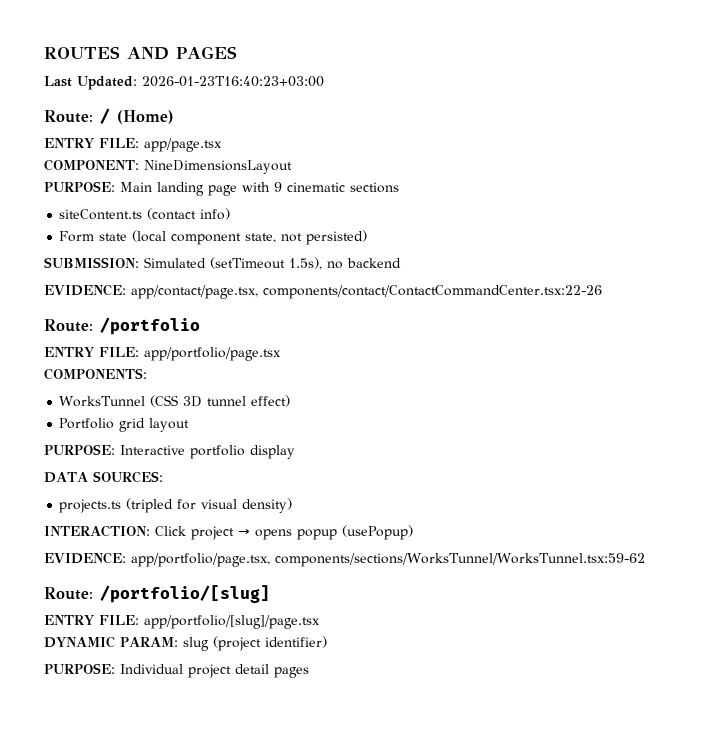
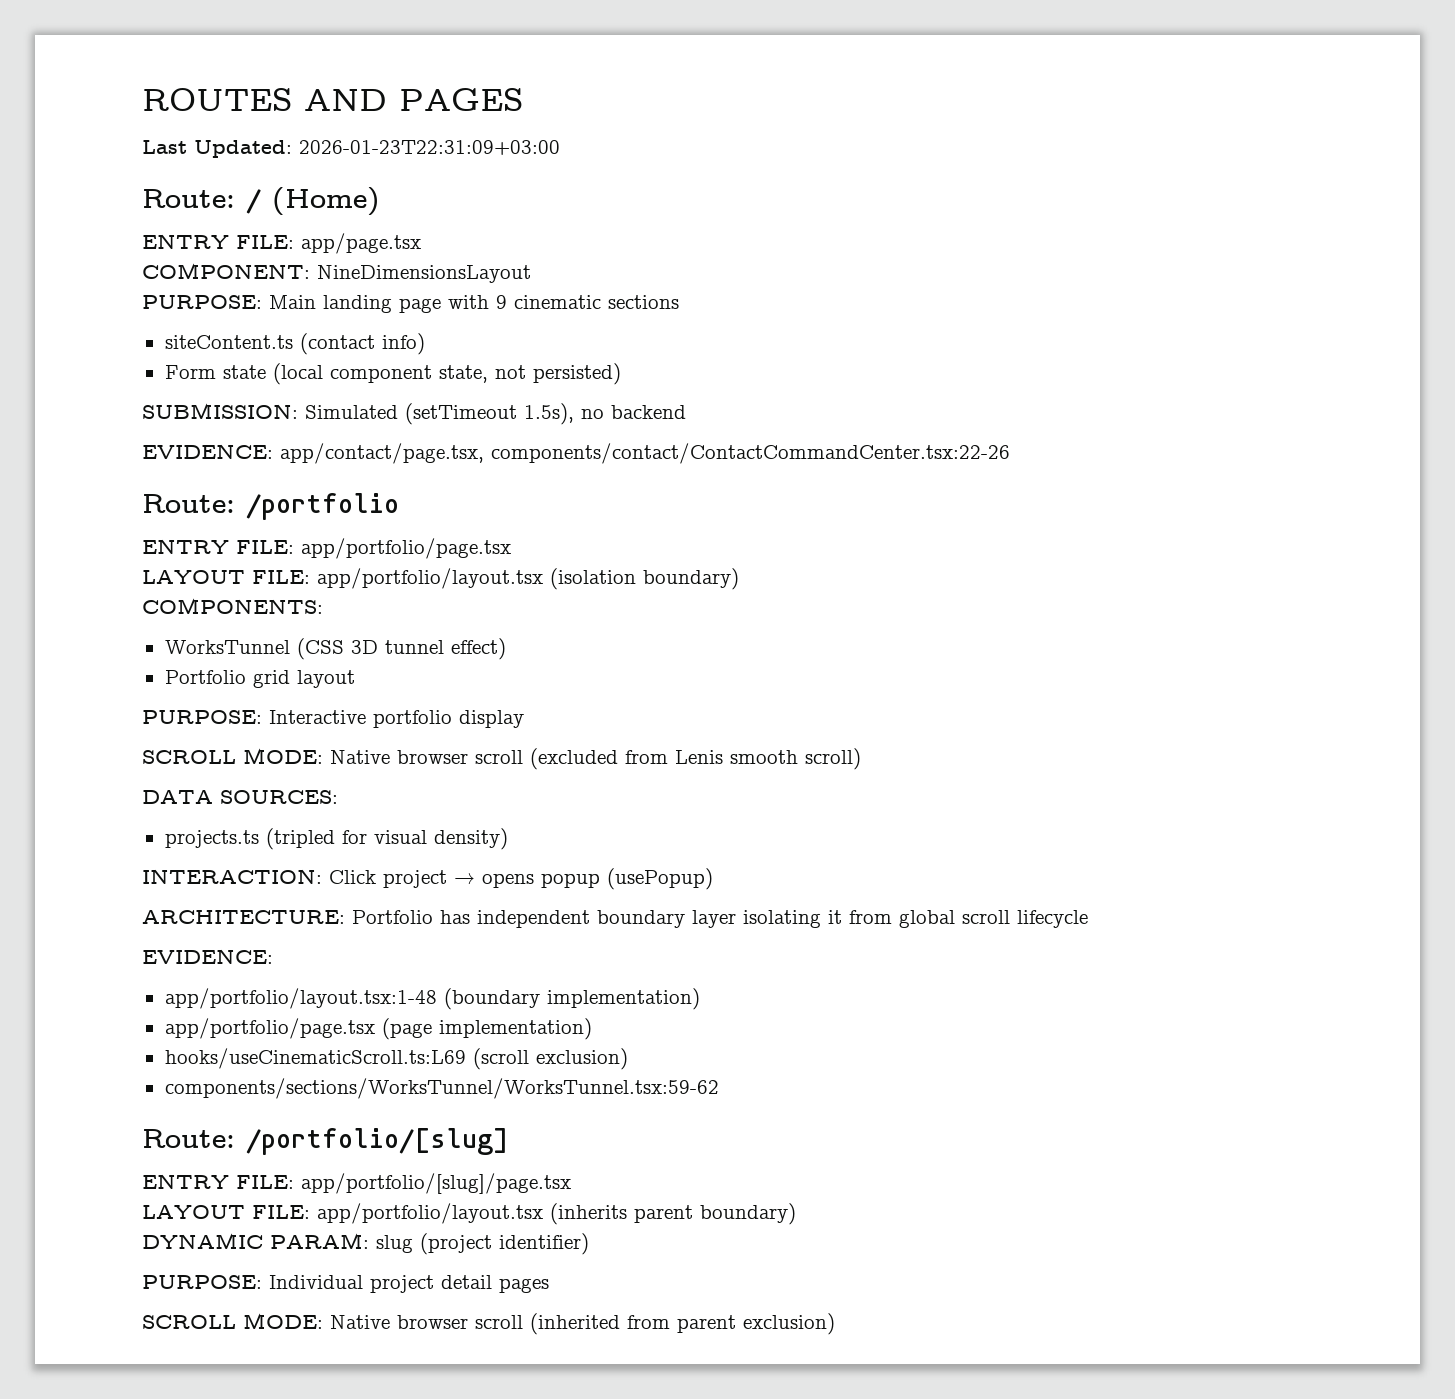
[142,76,324,87] 2026-01-23T16:40:23+03:00 -> [299,140,560,155] 2026-01-23T22:31:09+03:00
(281, 354) none -> [142,568,739,590] // LAYOUT FILE: app/portfolio/layout.tsx (isolation boundary)
(295, 452) none -> [142,748,861,770] // SCROLL MODE: Native browser scroll (excluded from Lenis smooth scroll)
[44,552,270,567] EVIDENCE: app/portfolio/page.tsx, -> [142,910,1088,928] [142,949,273,964] [164,988,700,1010] [164,1018,592,1040] [164,1048,628,1070] ARCHITECTURE: Portfolio has independent boundary layer isolating it from global scroll lifecycle // EVIDENCE: // app/portfolio/layout.tsx:1-48 (boundary implementation) // app/portfolio/page.tsx (page implementation) // hooks/useCinematicScroll.ts:L69 (scroll exclusion) //
(320, 622) none -> [142,1203,796,1225] // LAYOUT FILE: app/portfolio/layout.tsx (inherits parent boundary)
(309, 672) none -> [142,1313,835,1335] // SCROLL MODE: Native browser scroll (inherited from parent exclusion)

